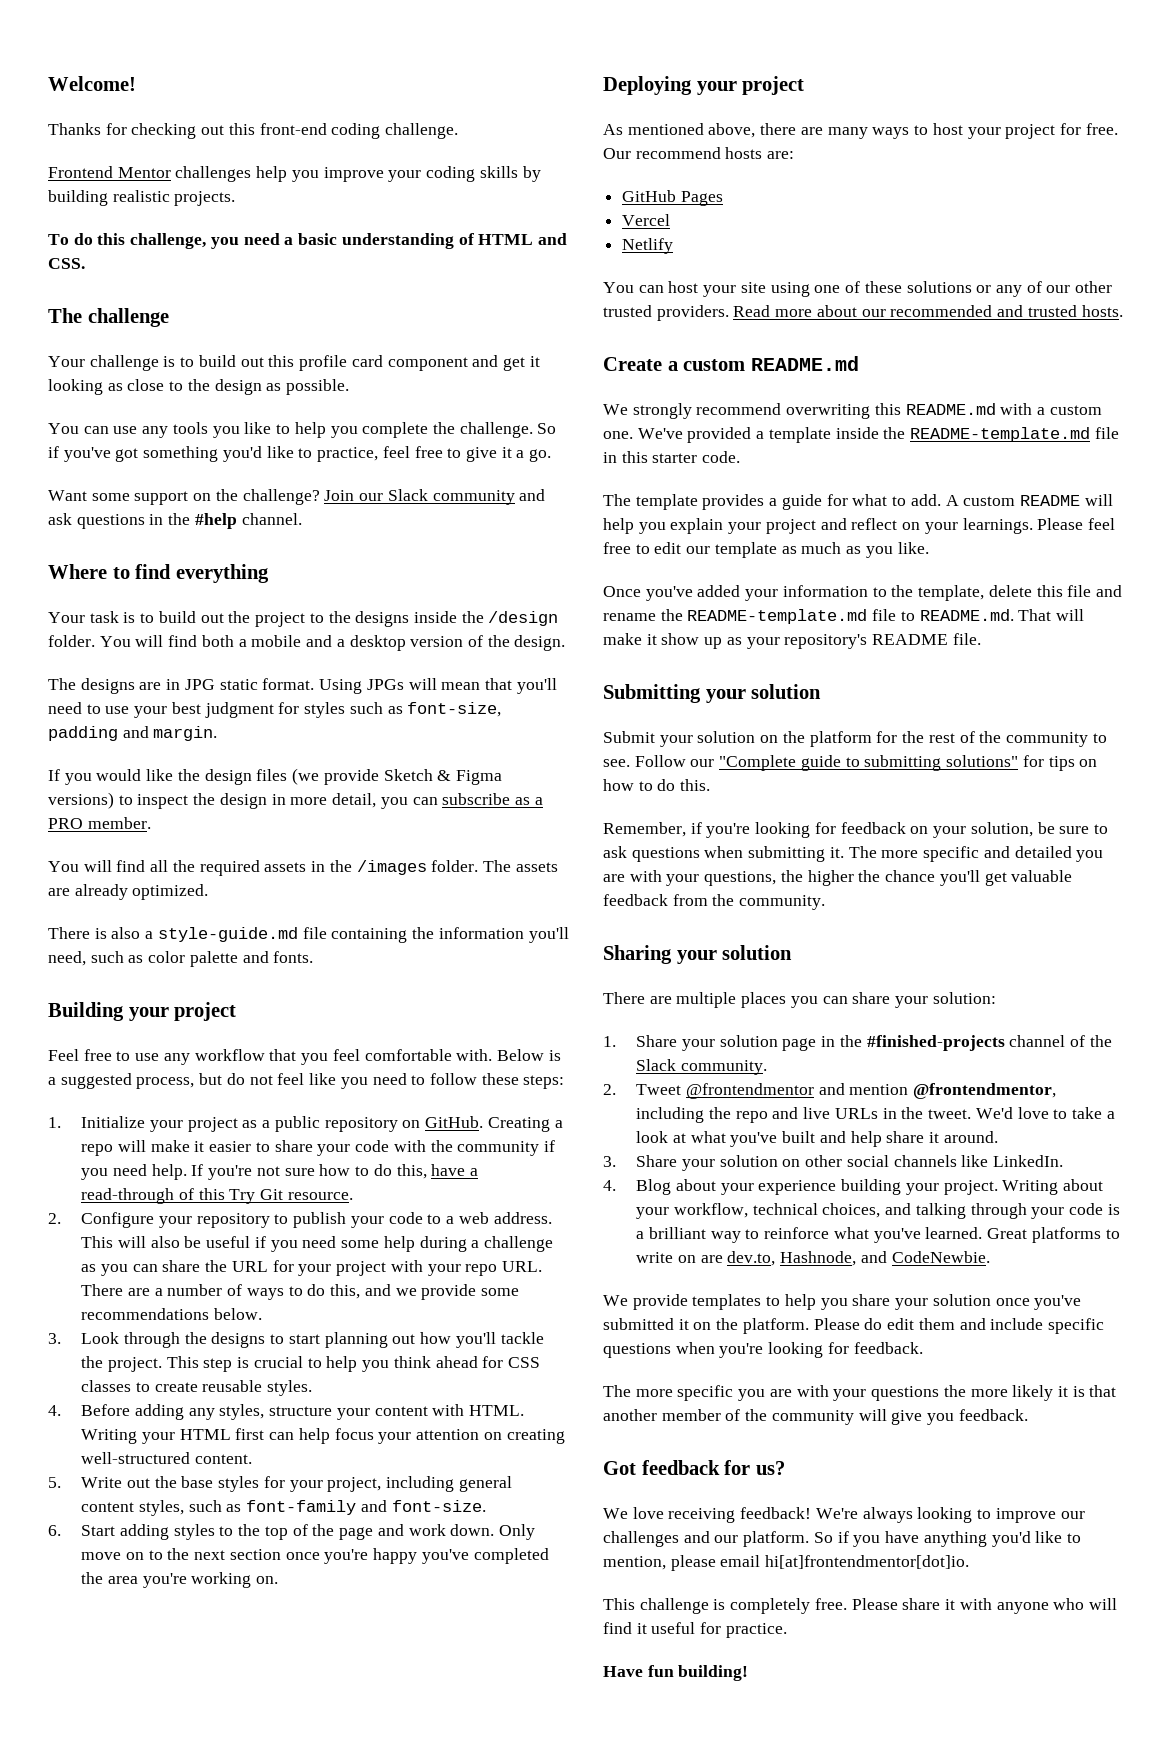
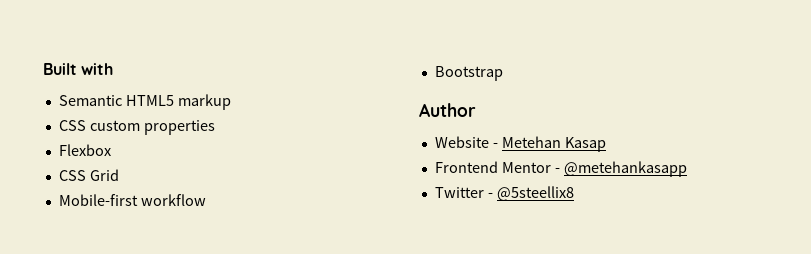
[48,76,136,91] [48,123,459,139] [48,166,541,182] [48,190,236,206] [48,233,567,249] [48,258,85,269] [48,308,169,327] [48,355,540,371] [48,379,350,395] [48,422,557,438] [48,446,552,462] [48,489,546,505] [48,513,302,529] [48,564,269,583] [48,611,559,627] [48,635,566,651] [48,678,557,694] [48,702,502,718] [48,726,218,741] [48,768,502,785] [48,792,543,809] [48,817,151,829] [48,860,558,876] [48,884,209,900] [48,927,569,943] [48,951,314,967] [48,1002,237,1021] [48,1049,561,1065] [48,1073,565,1089] [48,1116,563,1132] [81,1140,555,1156] [81,1164,478,1180] [81,1188,353,1204] [48,1212,552,1228] [81,1236,553,1252] [81,1260,542,1276] [81,1284,519,1300] [81,1308,262,1320] [48,1332,544,1348] [81,1356,540,1372] [81,1380,313,1396] [48,1404,525,1420] [81,1428,565,1444] [81,1452,252,1464] [48,1476,512,1492] [81,1500,486,1516] [48,1524,535,1540] [81,1548,549,1564] [81,1572,279,1588] [603,76,805,95] [603,123,1118,139] [603,147,795,159] [622,190,723,206] [622,214,671,226] [622,238,674,254] [603,281,1113,297] [603,305,1123,321] [603,356,859,371] [603,403,1102,419] [603,427,1119,443] [603,451,741,463] [603,494,1113,510] [603,518,1115,534] [603,542,929,558] [603,585,1122,601] [603,609,1085,624] [603,633,981,649] [603,684,822,703] [603,731,1107,747] [603,755,1098,771] [603,779,711,791] [603,822,1108,838] [603,846,1104,862] [603,870,1073,886] [603,894,826,910] [603,945,793,964] [603,992,996,1008] [603,1035,1112,1051] [636,1059,767,1075] [603,1083,1057,1099] [636,1107,1115,1123] [636,1131,998,1147] [603,1155,1064,1171] [603,1179,1104,1195] [636,1203,1120,1219] [636,1227,1120,1243] [636,1251,990,1266] [603,1294,1082,1310] [603,1318,1104,1334] [603,1342,923,1358] [603,1385,1117,1401] [603,1409,1028,1425] [603,1460,785,1475] [603,1507,1085,1523] [603,1531,1081,1547] [603,1555,970,1571] [603,1598,1117,1614] [603,1622,787,1638] [603,1665,749,1681] Welcome! // Thanks for checking out this front-end coding challenge. // Frontend Mentor challenges help you improve your coding skills by building realistic projects. // To do this challenge, you need a basic understanding of HTML and CSS. // The challenge // Your challenge is to build out this profile card component and get it looking as close to the design as possible. // You can use any tools you like to help you complete the challenge. So if you've got something you'd like to practice, feel free to give it a go. // Want some support on the challenge? Join our Slack community and ask questions in the #help channel. // Where to find everything // Your task is to build out the project to the designs inside the /design folder. You will find both a mobile and a desktop version of the design. // The designs are in JPG static format. Using JPGs will mean that you'll need to use your best judgment for styles such as font-size, padding and margin. // If you would like the design files (we provide Sketch & Figma versions) to inspect the design in more detail, you can subscribe as a PRO member. // You will find all the required assets in the /images folder. The assets are already optimized. // There is also a style-guide.md file containing the information you'll need, such as color palette and fonts. // Building your project // Feel free to use any workflow that you feel comfortable with. Below is a suggested process, but do not feel like you need to follow these steps: // 1. Initialize your project as a public repository on GitHub. Creating a repo will make it easier to share your code with the community if you need help. If you're not sure how to do this, have a read-through of this Try Git resource. // 2. Configure your repository to publish your code to a web address. This will also be useful if you need some help during a challenge as you can share the URL for your project with your repo URL. There are a number of ways to do this, and we provide some recommendations below. // 3. Look through the designs to start planning out how you'll tackle the project. This step is crucial to help you think ahead for CSS classes to create reusable styles. // 4. Before adding any styles, structure your content with HTML. Writing your HTML first can help focus your attention on creating well-structured content. // 5. Write out the base styles for your project, including general content styles, such as font-family and font-size. // 6. Start adding styles to the top of the page and work down. Only move on to the next section once you're happy you've completed the area you're working on. // Deploying your project // As mentioned above, there are many ways to host your project for free. Our recommend hosts are: // GitHub Pages // Vercel // Netlify // You can host your site using one of these solutions or any of our other trusted providers. Read more about our recommended and trusted hosts. // Create a custom README.md // We strongly recommend overwriting this README.md with a custom one. We've provided a template inside the README-template.md file in this starter code. // The template provides a guide for what to add. A custom README will help you explain your project and reflect on your learnings. Please feel free to edit our template as much as you like. // Once you've added your information to the template, delete this file and rename the README-template.md file to README.md. That will make it show up as your repository's README file. // Submitting your solution // Submit your solution on the platform for the rest of the community to see. Follow our "Complete guide to submitting solutions" for tips on how to do this. // Remember, if you're looking for feedback on your solution, be sure to ask questions when submitting it. The more specific and detailed you are with your questions, the higher the chance you'll get valuable feedback from the community. // Sharing your solution // There are multiple places you can share your solution: // 1. Share your solution page in the #finished-projects channel of the Slack community. // 2. Tweet @frontendmentor and mention @frontendmentor, including the repo and live URLs in the tweet. We'd love to take a look at what you've built and help share it around. // 3. Share your solution on other social channels like LinkedIn. // 4. Blog about your experience building your project. Writing about your workflow, technical choices, and talking through your code is a brilliant way to reinforce what you've learned. Great platforms to write on are dev.to, Hashnode, and CodeNewbie. // We provide templates to help you share your solution once you've submitted it on the platform. Please do edit them and include specific questions when you're looking for feedback. // The more specific you are with your questions the more likely it is that another member of the community will give you feedback. // Got feedback for us? // We love receiving feedback! We're always looking to improve our challenges and our platform. So if you have anything you'd like to mention, please email hi[at]frontendmentor[dot]io. // This challenge is completely free. Please share it with anyone who will find it useful for practice. // Have fun building! -> [43,63,114,75] [58,94,231,110] [58,120,215,135] [58,144,111,156] [58,169,119,181] [58,194,206,206] [434,66,503,81] [419,103,476,117] [434,136,606,152] [434,161,687,177] [434,186,574,201] Built with // Semantic HTML5 markup // CSS custom properties // Flexbox // CSS Grid // Mobile-first workflow // Bootstrap // Author // Website - Metehan Kasap // Frontend Mentor - @metehankasapp // Twitter - @5steellix8

